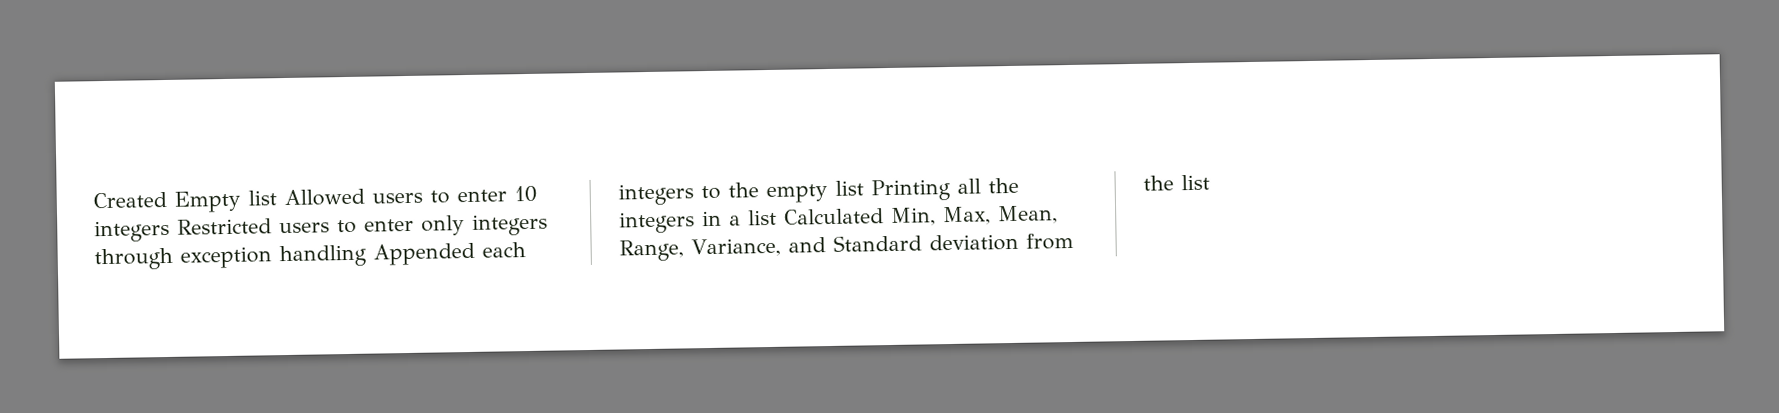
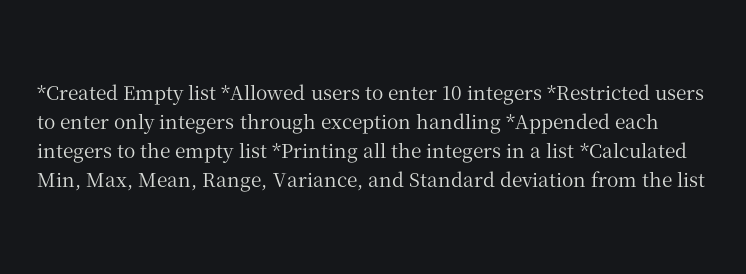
[93,191,167,209] Created -> [37,84,118,100] *Created
[284,188,365,207] Allowed -> [221,84,306,100] *Allowed
[177,218,272,235] Restricted -> [547,84,651,100] *Restricted
[373,242,475,266] Appended -> [505,113,610,134] *Appended
[871,178,951,202] Printing -> [271,143,358,163] *Printing
[784,208,884,225] Calculated -> [579,142,687,158] *Calculated

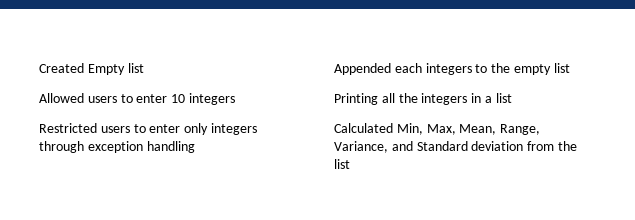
[37,84,118,100] *Created -> [39,63,84,73] Created
[221,84,306,100] *Allowed -> [39,93,84,103] // Allowed
[547,84,651,100] *Restricted -> [39,123,97,133] // Restricted
[505,113,610,134] *Appended -> [334,63,391,75] // Appended
[271,143,358,163] *Printing -> [334,93,378,105] // Printing
[579,142,687,158] *Calculated -> [334,123,393,133] // Calculated

